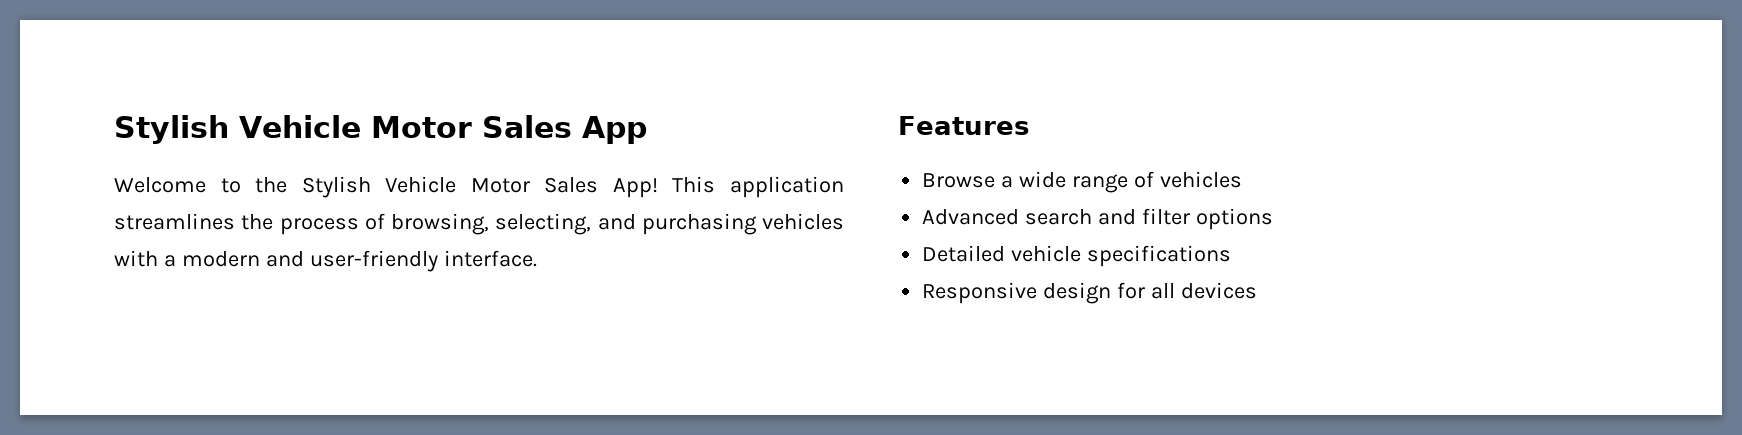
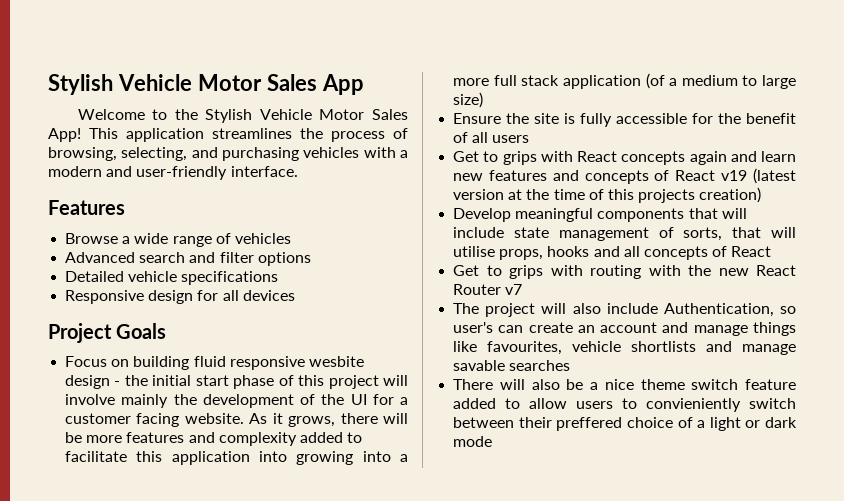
(1257, 290) none -> [48,323,167,343] [65,356,364,370] [65,375,408,389] [65,394,408,408] [65,413,408,427] [65,432,363,446] [65,451,408,465] [453,73,796,89] [453,92,484,108] [453,113,796,127] [453,132,530,143] [453,151,796,165] [453,168,796,184] [453,187,762,203] [453,208,747,222] [453,227,796,241] [453,246,772,260] [453,265,796,279] [453,284,523,295] [453,303,796,317] [453,322,796,336] [453,341,796,355] [453,360,571,371] [453,379,796,390] [453,398,796,412] [453,417,797,431] [453,436,493,447] // Project Goals // Focus on building fluid responsive wesbite design - the initial start phase of this project will involve mainly the development of the UI for a customer facing website. As it grows, there will be more features and complexity added to facilitate this application into growing into a more full stack application (of a medium to large size) // Ensure the site is fully accessible for the benefit of all users // Get to grips with React concepts again and learn new features and concepts of React v19 (latest version at the time of this projects creation) // Develop meaningful components that will include state management of sorts, that will utilise props, hooks and all concepts of React // Get to grips with routing with the new React Router v7 // The project will also include Authentication, so user's can create an account and manage things like favourites, vehicle shortlists and manage savable searches // There will also be a nice theme switch feature added to allow users to convieniently switch between their preffered choice of a light or dark mode

